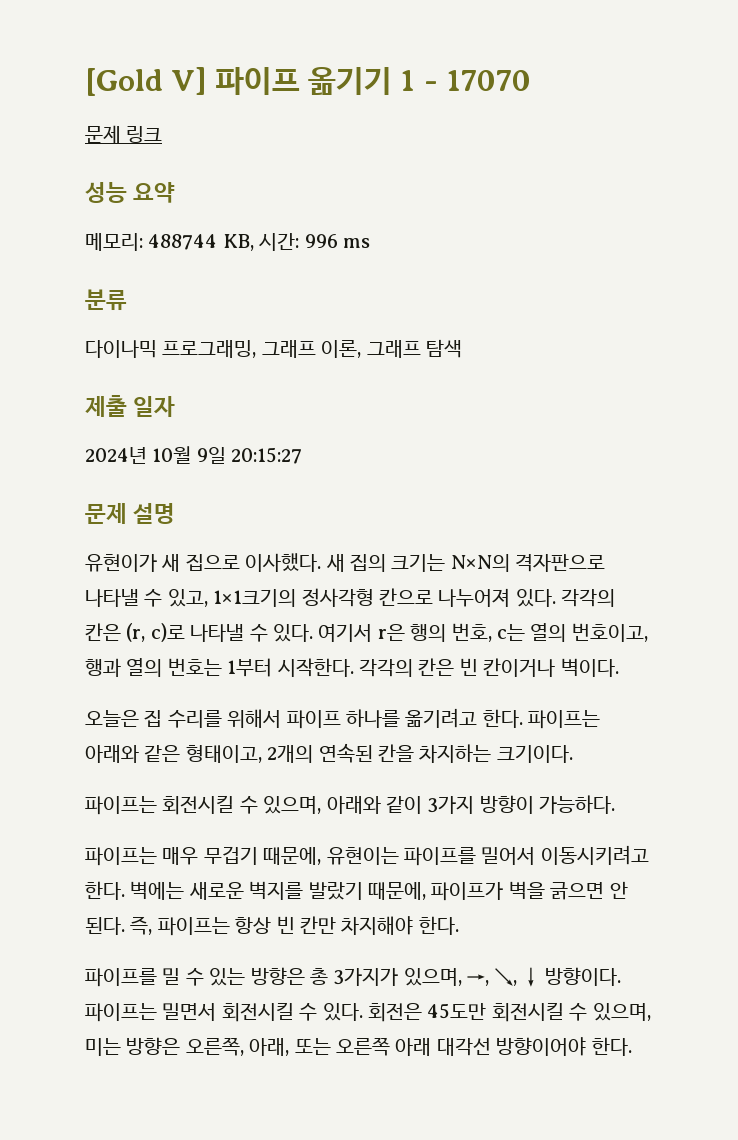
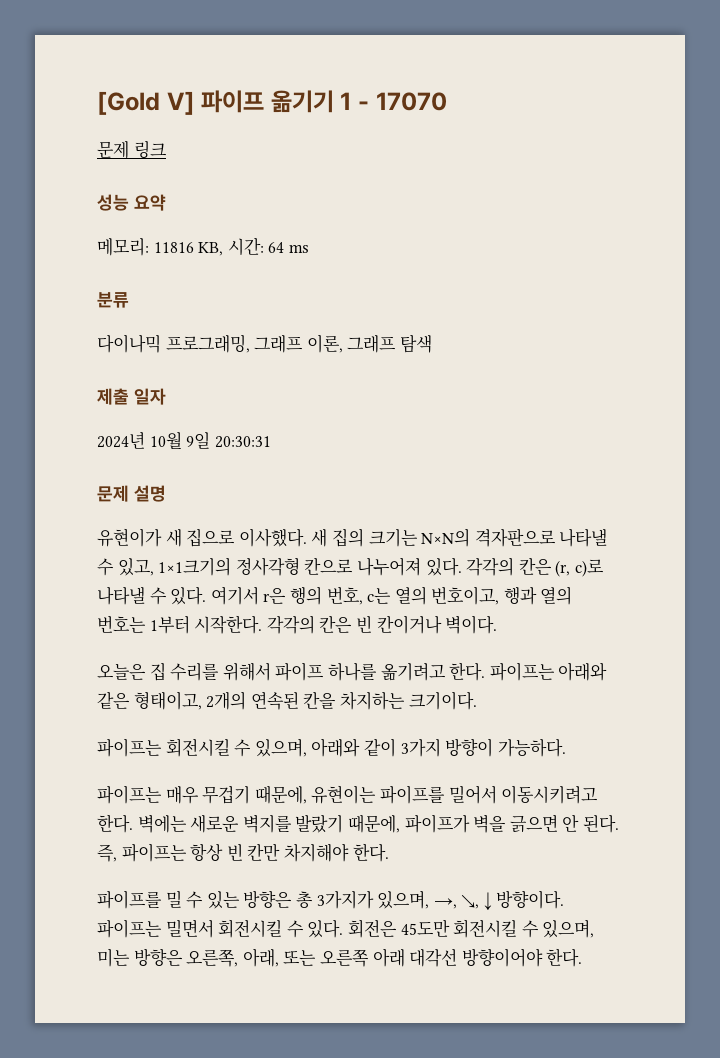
[148,234,218,250] 488744 -> [153,242,194,253] 11816
[304,234,338,248] 996 -> [268,242,285,253] 64
[231,447,303,464] 20:15:27 -> [214,436,271,448] 20:30:31

